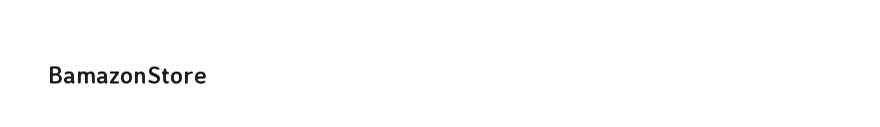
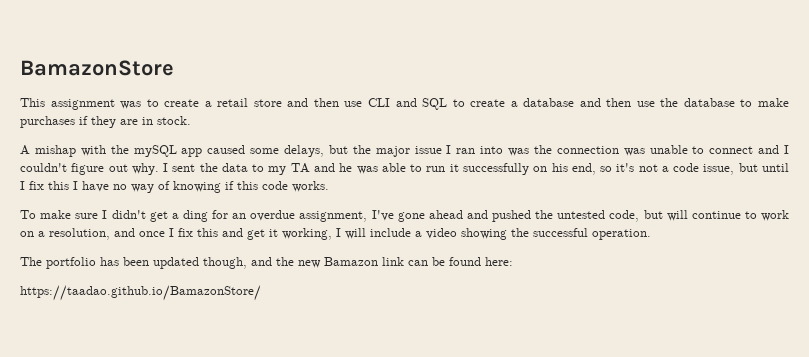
(207, 75) none -> [20,98,789,110] [20,116,191,128] [20,145,789,157] [20,163,789,175] [20,181,329,193] [20,210,789,222] [20,228,651,240] [20,257,513,269] [20,285,261,301] // This assignment was to create a retail store and then use CLI and SQL to create a database and then use the database to make purchases if they are in stock. // A mishap with the mySQL app caused some delays, but the major issue I ran into was the connection was unable to connect and I couldn't figure out why. I sent the data to my TA and he was able to run it successfully on his end, so it's not a code issue, but until I fix this I have no way of knowing if this code works. // To make sure I didn't get a ding for an overdue assignment, I've gone ahead and pushed the untested code, but will continue to work on a resolution, and once I fix this and get it working, I will include a video showing the successful operation. // The portfolio has been updated though, and the new Bamazon link can be found here: // https://taadao.github.io/BamazonStore/

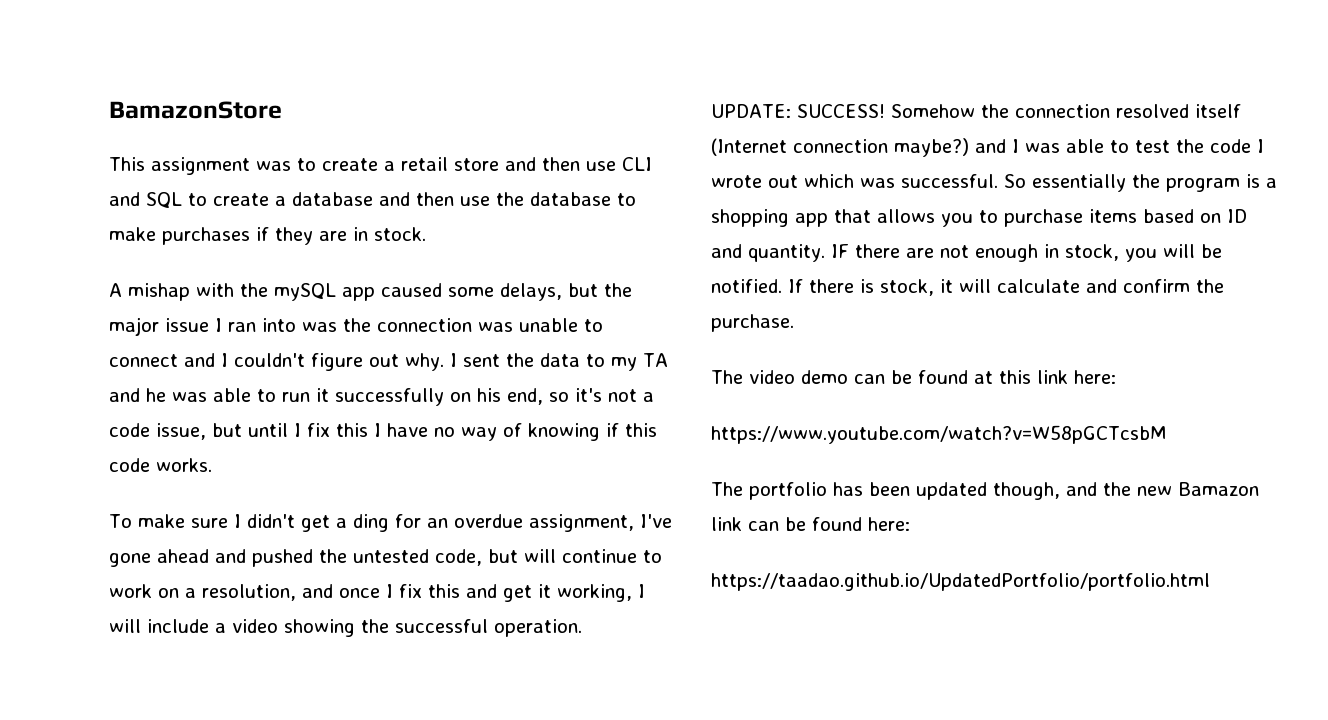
(651, 234) none -> [711,104,1241,118] [711,138,1264,157] [711,174,1277,192] [711,209,1247,227] [711,244,1222,262] [711,279,1224,296] [711,314,794,332] [711,370,1116,384] [711,425,1167,444] // UPDATE: SUCCESS! Somehow the connection resolved itself (Internet connection maybe?) and I was able to test the code I wrote out which was successful. So essentially the program is a shopping app that allows you to purchase items based on ID and quantity. IF there are not enough in stock, you will be notified. If there is stock, it will calculate and confirm the purchase. // The video demo can be found at this link here: // https://www.youtube.com/watch?v=W58pGCTcsbM
[20,285,261,301] https://taadao.github.io/BamazonStore/ -> [711,573,1210,591] https://taadao.github.io/UpdatedPortfolio/portfolio.html

